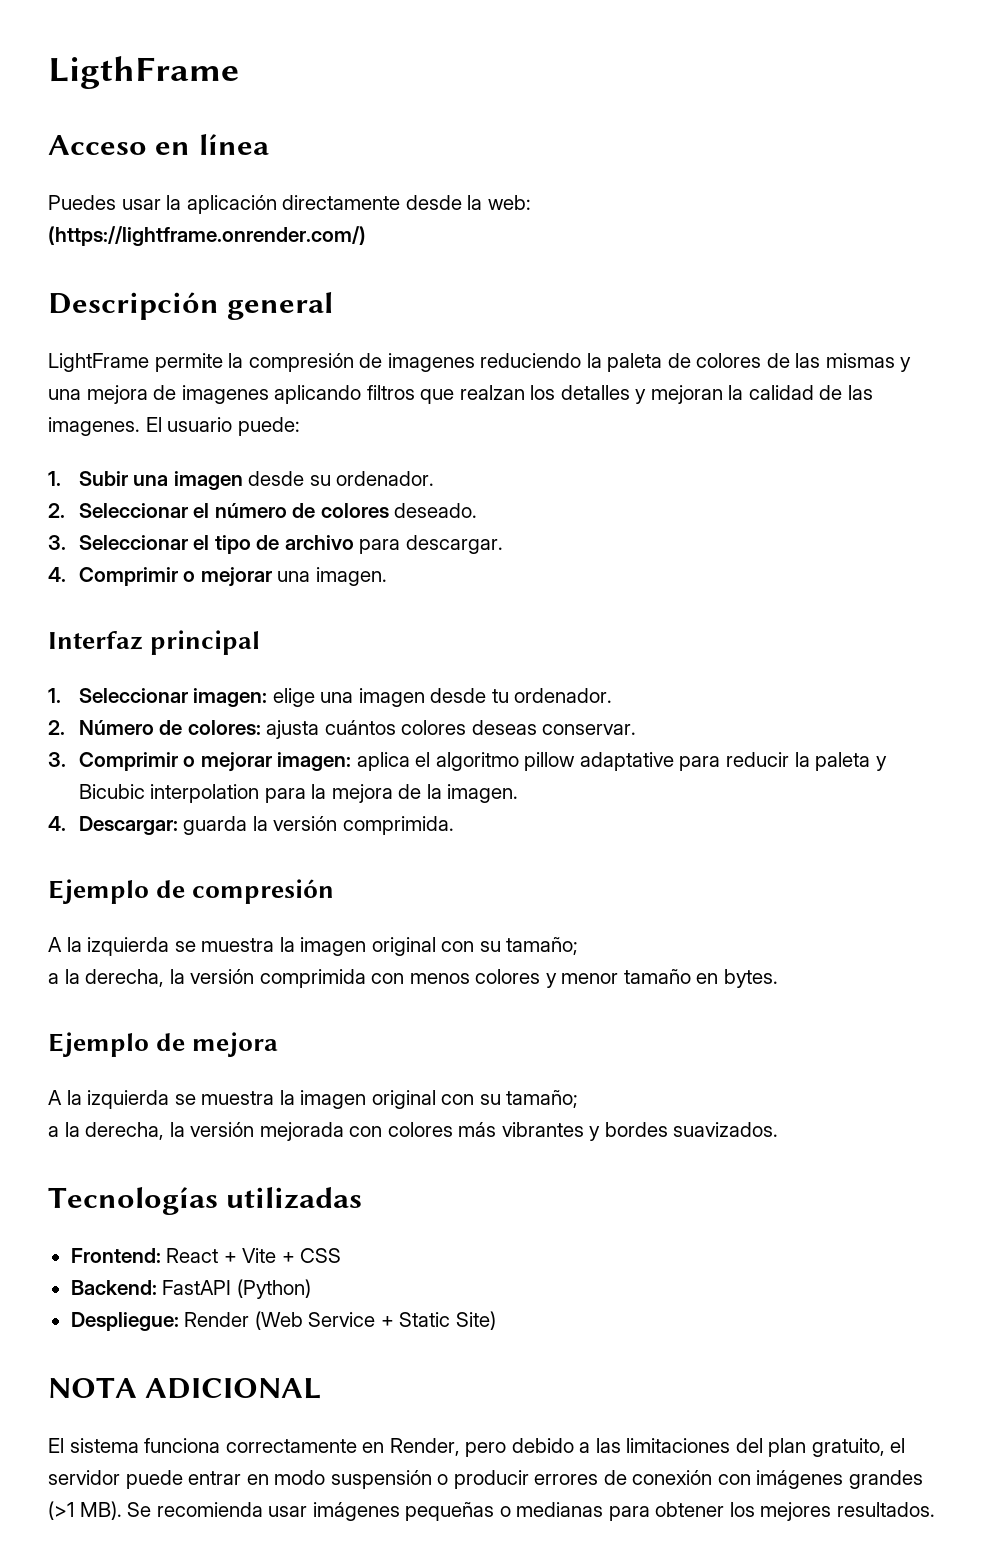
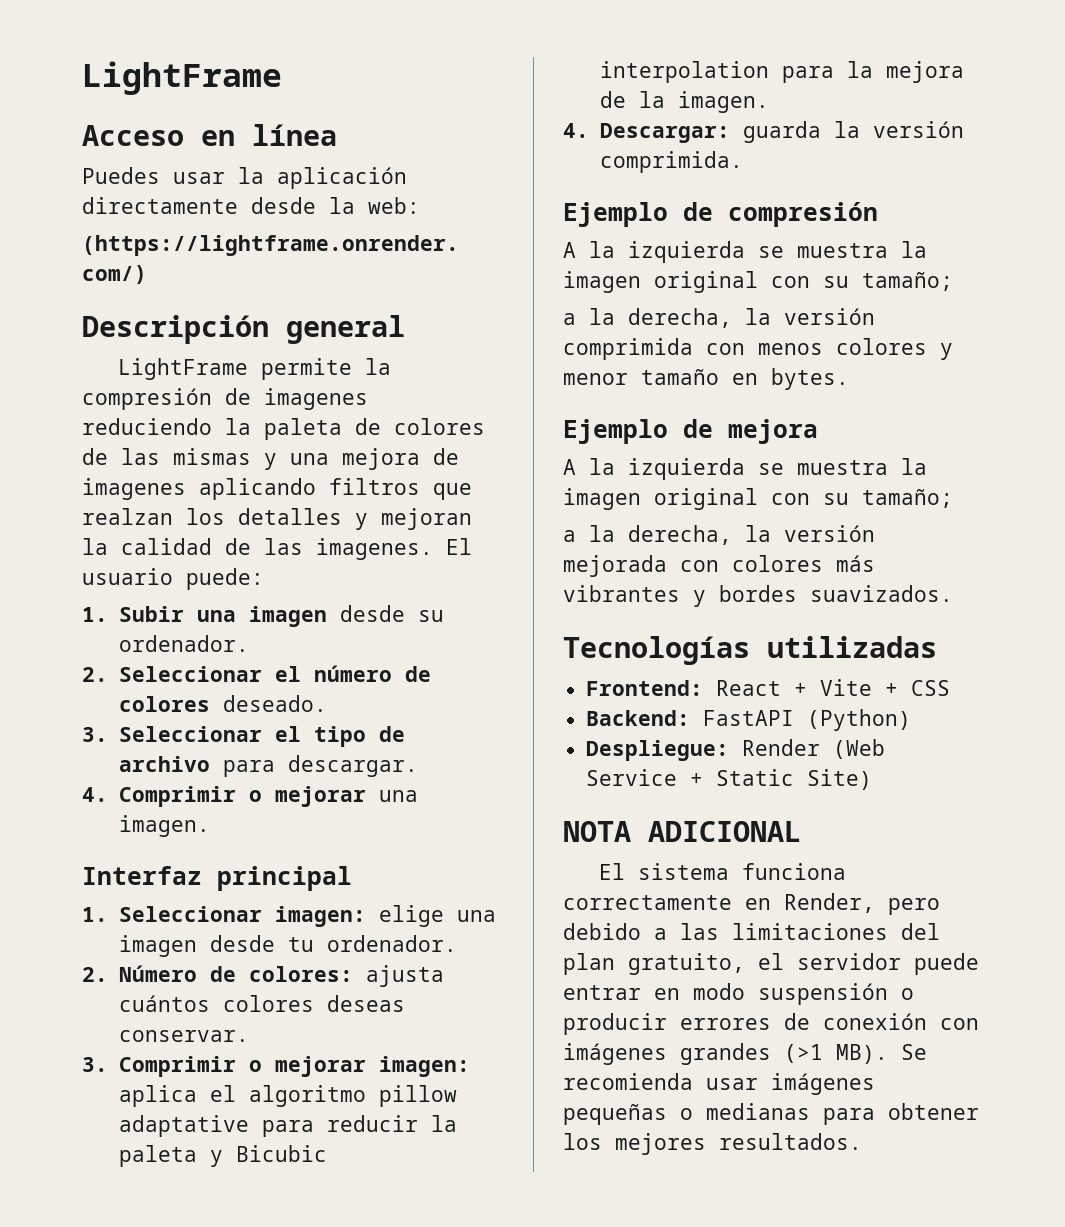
[48,56,239,89] LigthFrame -> [82,61,282,95] LightFrame

